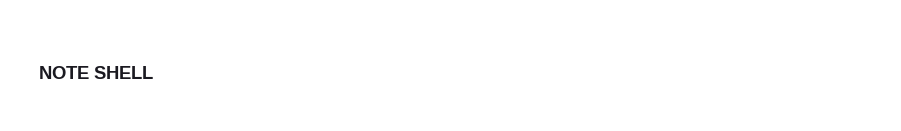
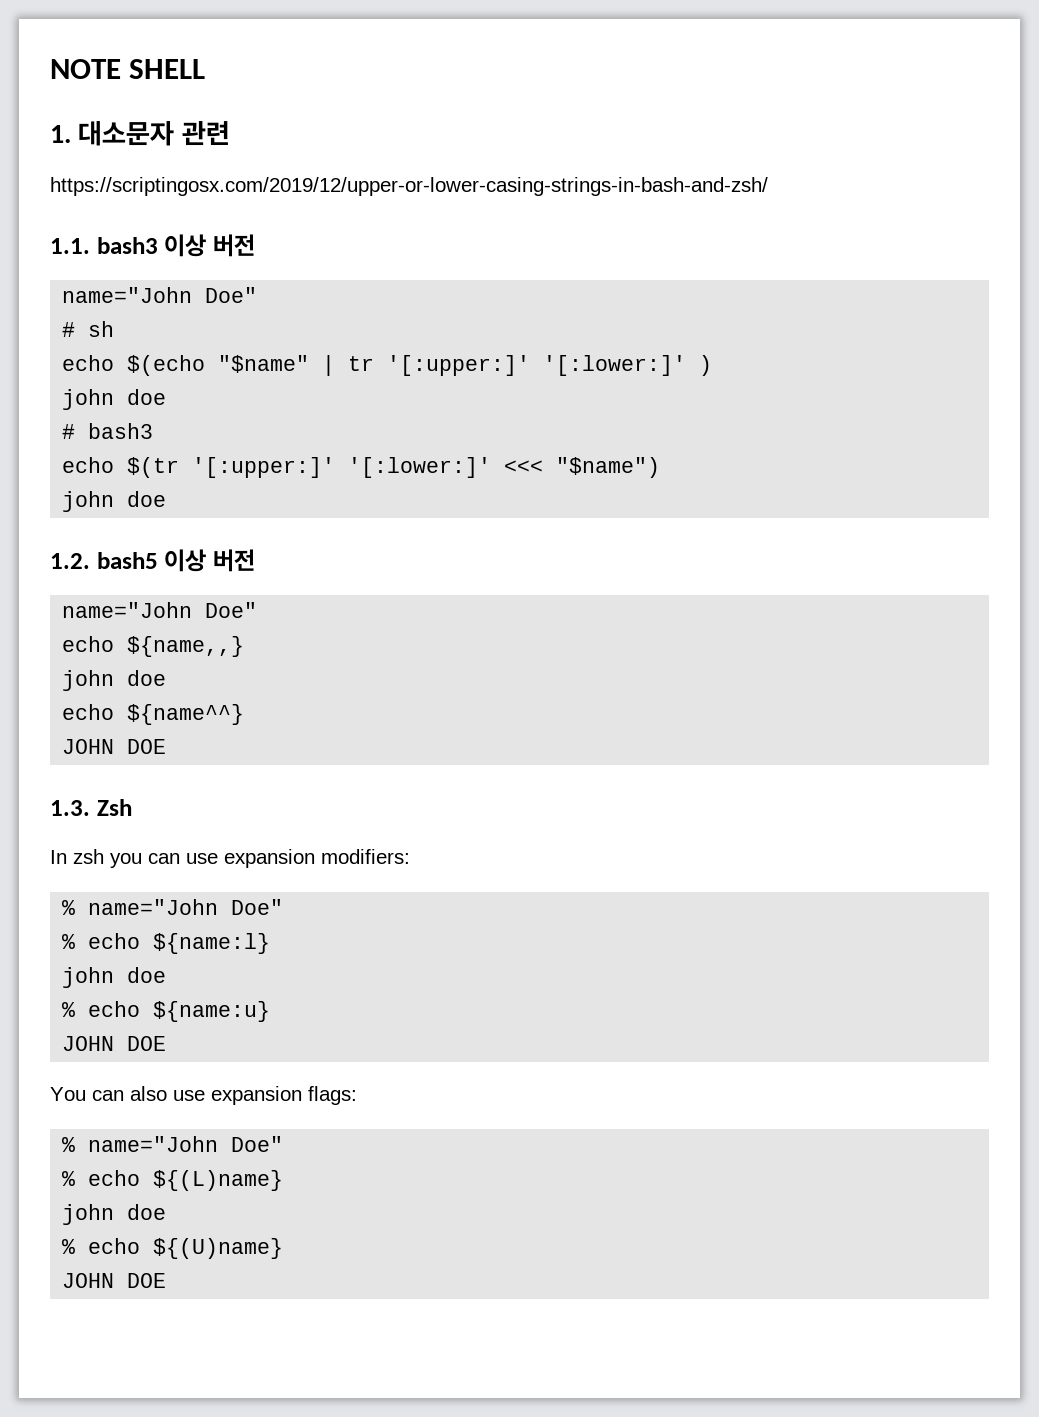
(153, 72) none -> [50,121,230,146] [50,177,768,196] [50,234,255,257] [62,287,258,303] [62,321,115,337] [62,355,713,376] [62,389,167,410] [62,423,154,439] [62,457,661,478] [62,491,167,512] [50,549,255,572] [62,602,258,618] [62,636,245,657] [62,670,167,691] [62,704,245,725] [62,739,167,754] [50,799,132,816] [50,849,410,868] [62,899,284,915] [62,933,271,954] [62,967,167,988] [62,1001,271,1022] [62,1036,167,1051] [50,1086,357,1105] [62,1136,284,1152] [62,1170,284,1191] [62,1204,167,1225] [62,1238,284,1259] [62,1273,167,1288] // 1. 대소문자 관련 // https://scriptingosx.com/2019/12/upper-or-lower-casing-strings-in-bash-and-zsh/ // 1.1. bash3 이상 버전 // name="John Doe" // # sh // echo $(echo "$name" | tr '[:upper:]' '[:lower:]' ) // john doe // # bash3 // echo $(tr '[:upper:]' '[:lower:]' <<< "$name") // john doe // 1.2. bash5 이상 버전 // name="John Doe" // echo ${name,,} // john doe // echo ${name^^} // JOHN DOE // 1.3. Zsh // In zsh you can use expansion modifiers: // % name="John Doe" // % echo ${name:l} // john doe // % echo ${name:u} // JOHN DOE // You can also use expansion flags: // % name="John Doe" // % echo ${(L)name} // john doe // % echo ${(U)name} // JOHN DOE

